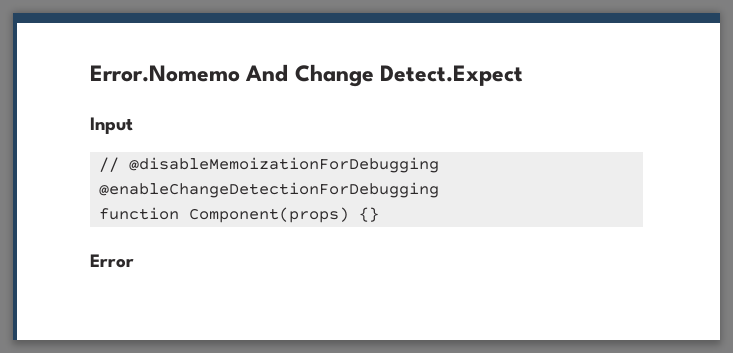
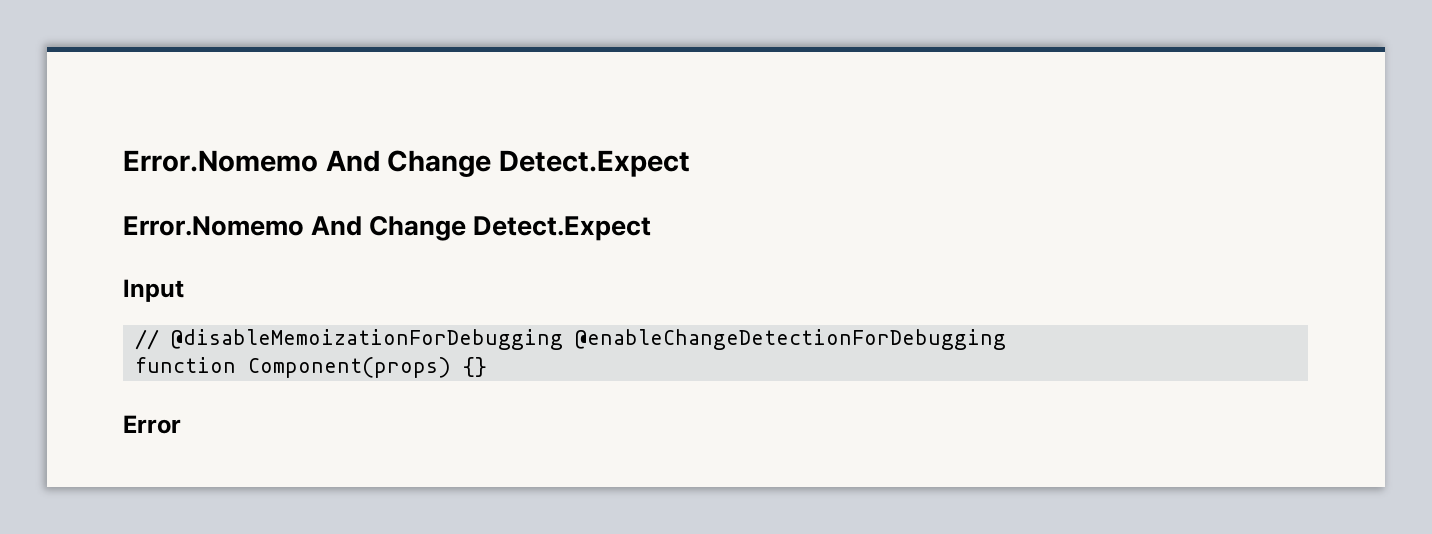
[90,64,524,87] Error.Nomemo And Change Detect.Expect -> [123,150,691,177] [123,216,652,241] Error.Nomemo And Change Detect.Expect // Error.Nomemo And Change Detect.Expect

